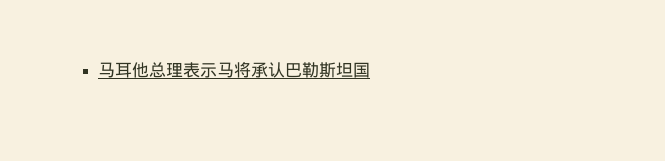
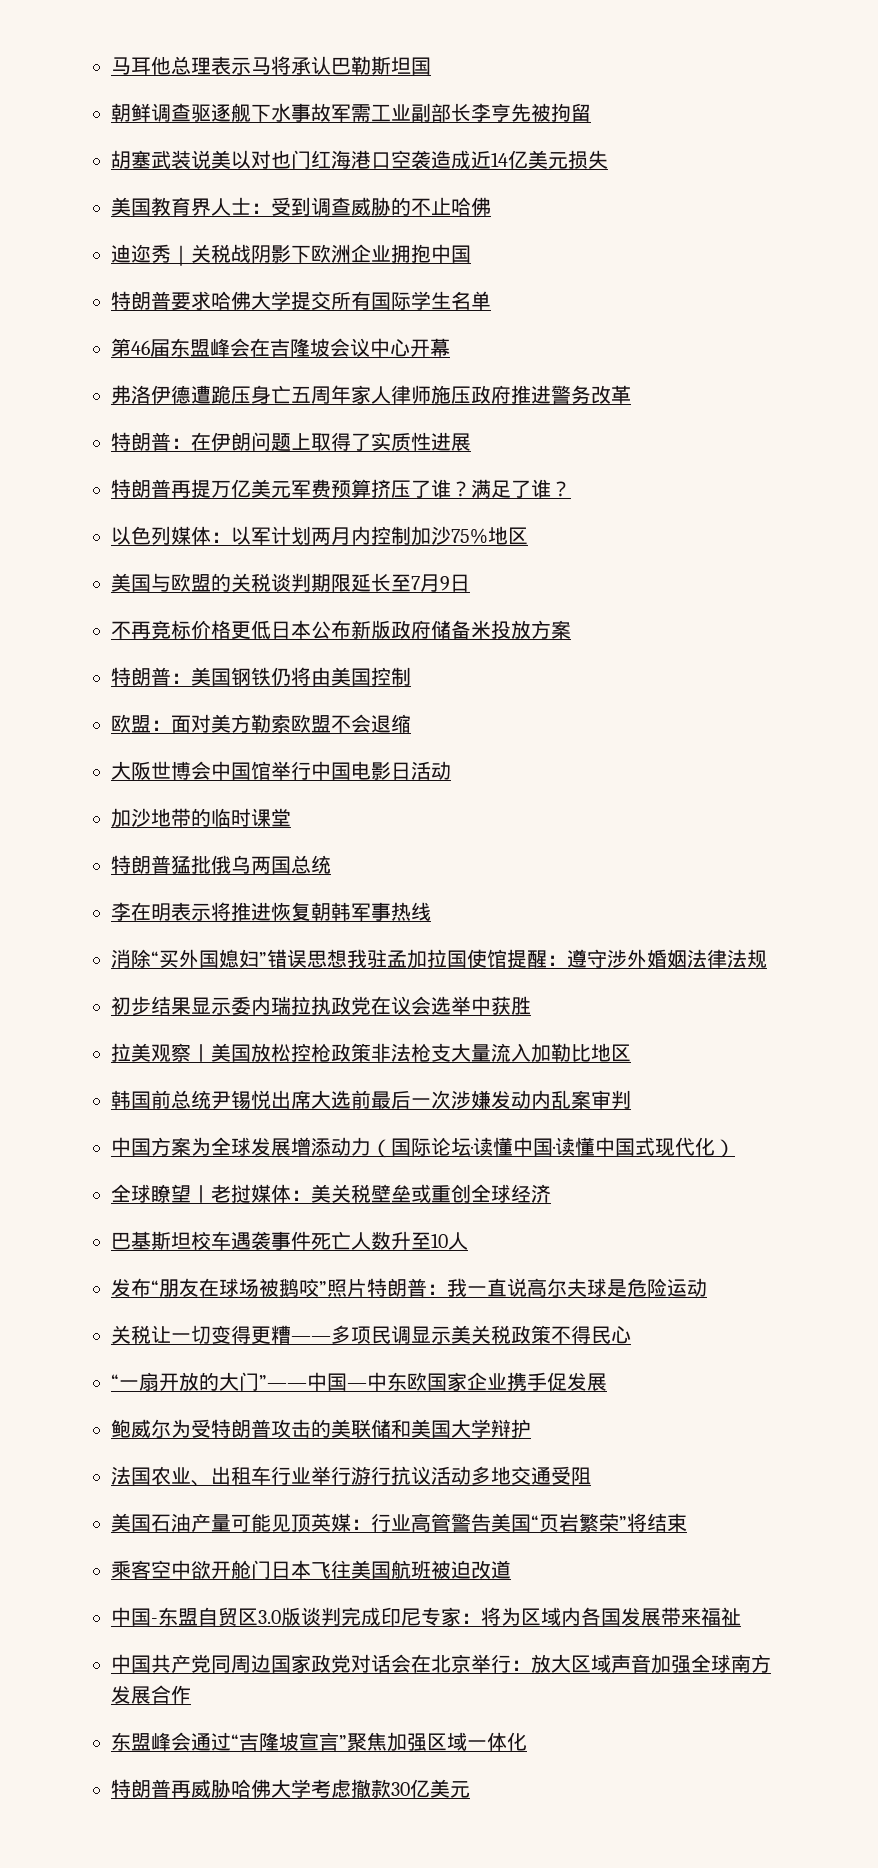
(371, 70) none -> [111,103,591,122] [111,150,608,169] [111,197,491,216] [111,244,471,266] [111,291,491,310] [111,338,450,357] [111,385,631,404] [111,432,471,451] [111,479,571,498] [111,526,528,546] [111,573,470,592] [111,620,571,639] [111,667,411,686] [111,714,411,733] [111,761,451,780] [111,808,291,828] [111,855,331,874] [111,902,431,921] [111,949,767,969] [111,996,531,1016] [111,1043,631,1063] [111,1090,631,1109] [111,1137,735,1158] [111,1184,551,1203] [111,1231,468,1251] [111,1278,707,1297] [111,1325,631,1344] [111,1372,607,1391] [111,1419,531,1438] [111,1466,591,1486] [111,1513,687,1532] [111,1560,511,1579] [111,1607,741,1626] [111,1654,771,1674] [111,1685,191,1704] [111,1732,527,1752] [111,1779,470,1798] // 朝鲜调查驱逐舰下水事故军需工业副部长李亨先被拘留 // 胡塞武装说美以对也门红海港口空袭造成近14亿美元损失 // 美国教育界人士：受到调查威胁的不止哈佛 // 迪迩秀｜关税战阴影下欧洲企业拥抱中国 // 特朗普要求哈佛大学提交所有国际学生名单 // 第46届东盟峰会在吉隆坡会议中心开幕 // 弗洛伊德遭跪压身亡五周年家人律师施压政府推进警务改革 // 特朗普：在伊朗问题上取得了实质性进展 // 特朗普再提万亿美元军费预算挤压了谁？满足了谁？ // 以色列媒体：以军计划两月内控制加沙75%地区 // 美国与欧盟的关税谈判期限延长至7月9日 // 不再竞标价格更低日本公布新版政府储备米投放方案 // 特朗普：美国钢铁仍将由美国控制 // 欧盟：面对美方勒索欧盟不会退缩 // 大阪世博会中国馆举行中国电影日活动 // 加沙地带的临时课堂 // 特朗普猛批俄乌两国总统 // 李在明表示将推进恢复朝韩军事热线 // 消除“买外国媳妇”错误思想我驻孟加拉国使馆提醒：遵守涉外婚姻法律法规 // 初步结果显示委内瑞拉执政党在议会选举中获胜 // 拉美观察丨美国放松控枪政策非法枪支大量流入加勒比地区 // 韩国前总统尹锡悦出席大选前最后一次涉嫌发动内乱案审判 // 中国方案为全球发展增添动力（国际论坛·读懂中国·读懂中国式现代化） // 全球瞭望丨老挝媒体：美关税壁垒或重创全球经济 // 巴基斯坦校车遇袭事件死亡人数升至10人 // 发布“朋友在球场被鹅咬”照片特朗普：我一直说高尔夫球是危险运动 // 关税让一切变得更糟——多项民调显示美关税政策不得民心 // “一扇开放的大门”——中国—中东欧国家企业携手促发展 // 鲍威尔为受特朗普攻击的美联储和美国大学辩护 // 法国农业、出租车行业举行游行抗议活动多地交通受阻 // 美国石油产量可能见顶英媒：行业高管警告美国“页岩繁荣”将结束 // 乘客空中欲开舱门日本飞往美国航班被迫改道 // 中国-东盟自贸区3.0版谈判完成印尼专家：将为区域内各国发展带来福祉 // 中国共产党同周边国家政党对话会在北京举行：放大区域声音加强全球南方发展合作 // 东盟峰会通过“吉隆坡宣言”聚焦加强区域一体化 // 特朗普再威胁哈佛大学考虑撤款30亿美元

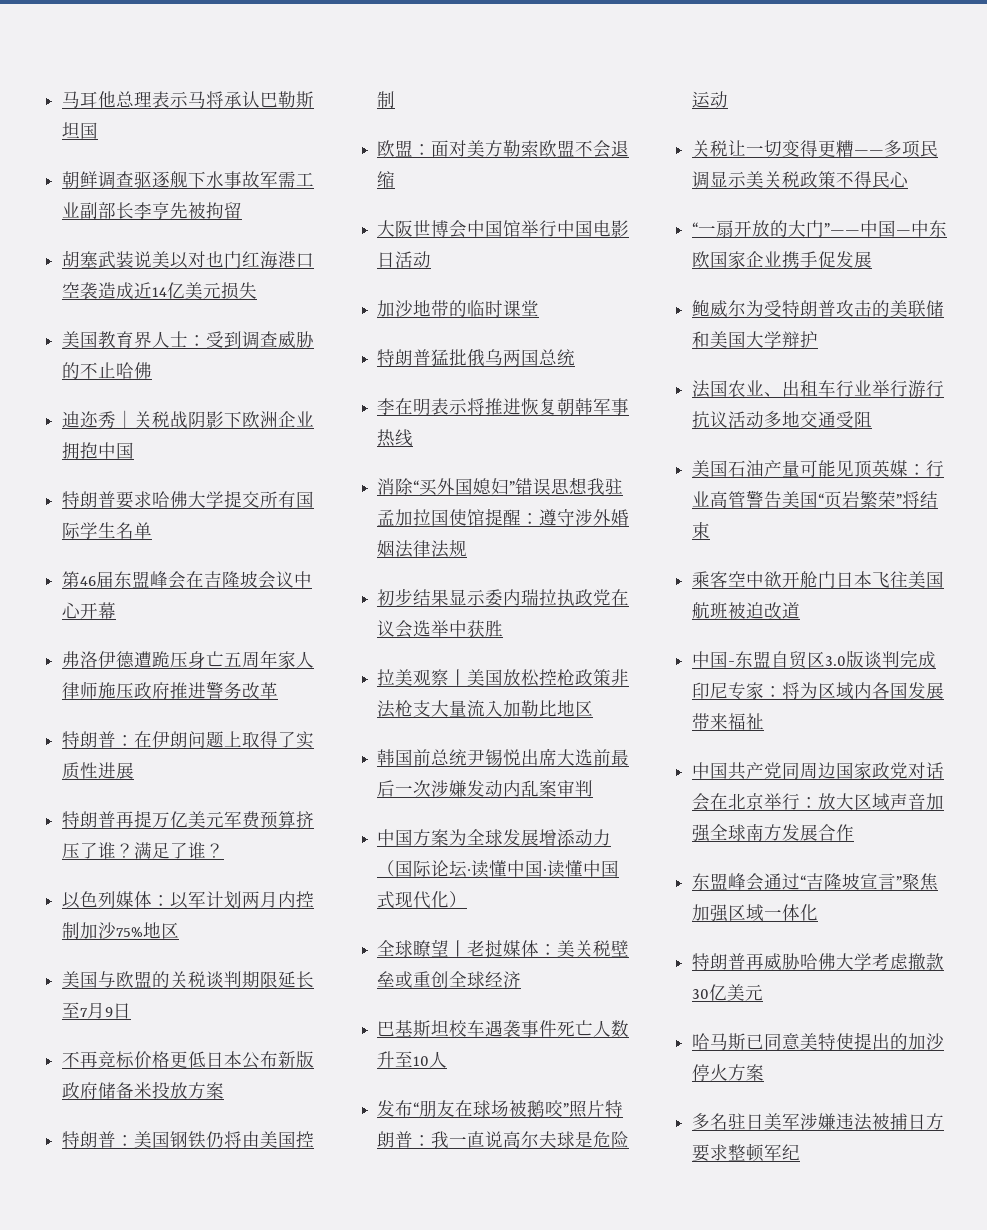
(470, 1789) none -> [692,1032,946,1051] [692,1064,765,1081] [692,1113,945,1131] [692,1143,801,1162] // 哈马斯已同意美特使提出的加沙停火方案 // 多名驻日美军涉嫌违法被捕日方要求整顿军纪

